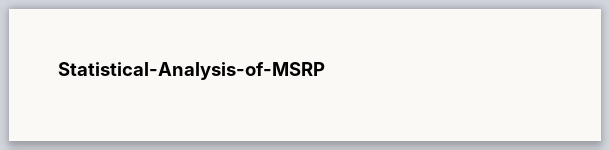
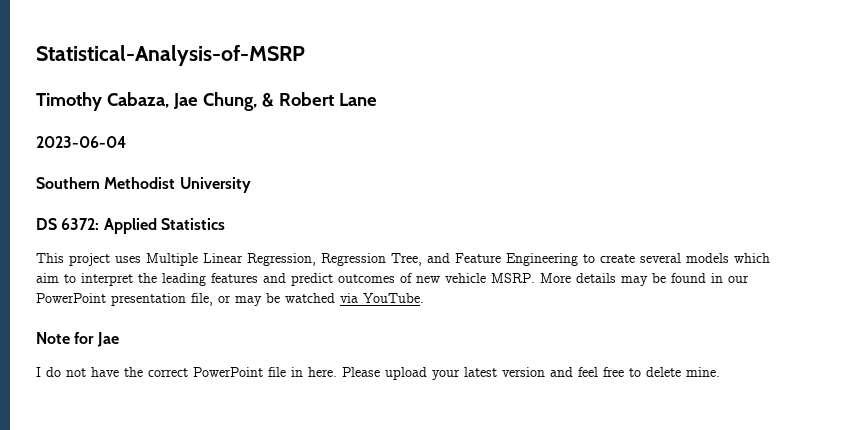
(325, 71) none -> [36,92,377,111] [36,136,126,148] [36,177,251,193] [36,218,225,234] [36,253,770,266] [36,273,749,286] [36,293,424,306] [36,332,119,347] [36,367,720,380] // Timothy Cabaza, Jae Chung, & Robert Lane // 2023-06-04 // Southern Methodist University // DS 6372: Applied Statistics // This project uses Multiple Linear Regression, Regression Tree, and Feature Engineering to create several models which aim to interpret the leading features and predict outcomes of new vehicle MSRP. More details may be found in our PowerPoint presentation file, or may be watched via YouTube. // Note for Jae // I do not have the correct PowerPoint file in here. Please upload your latest version and feel free to delete mine.

